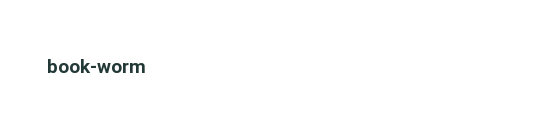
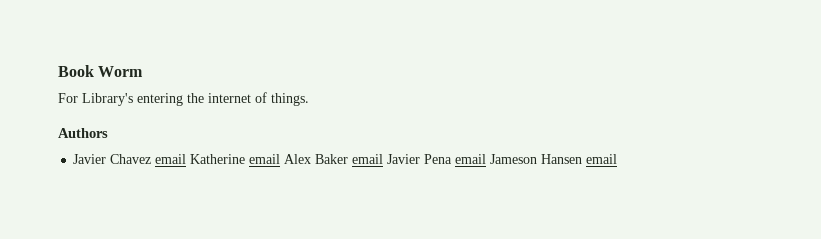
[47,59,146,73] book-worm -> [58,65,144,77] [58,92,309,106] [58,128,108,138] [73,154,618,164] Book Worm // For Library's entering the internet of things. // Authors // Javier Chavez email Katherine email Alex Baker email Javier Pena email Jameson Hansen email

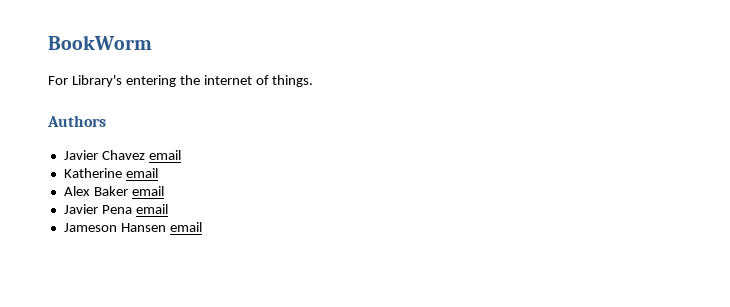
[58,65,144,77] Book Worm -> [48,35,152,50] BookWorm
(187, 159) none -> (181, 155) //
(281, 159) none -> (158, 173) //
(384, 159) none -> (164, 191) //
(487, 159) none -> (168, 209) //

